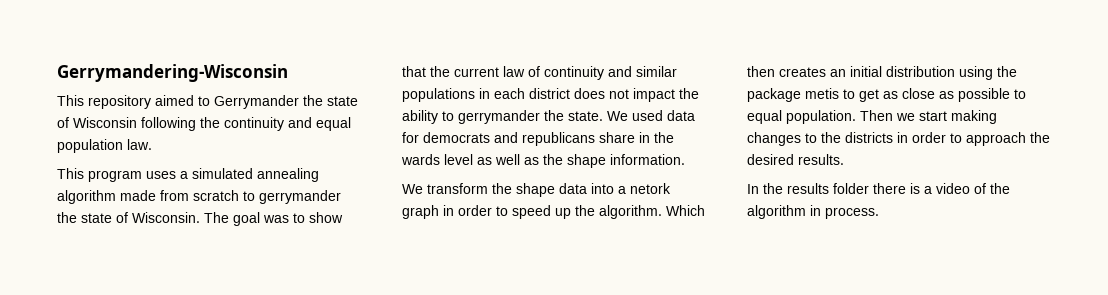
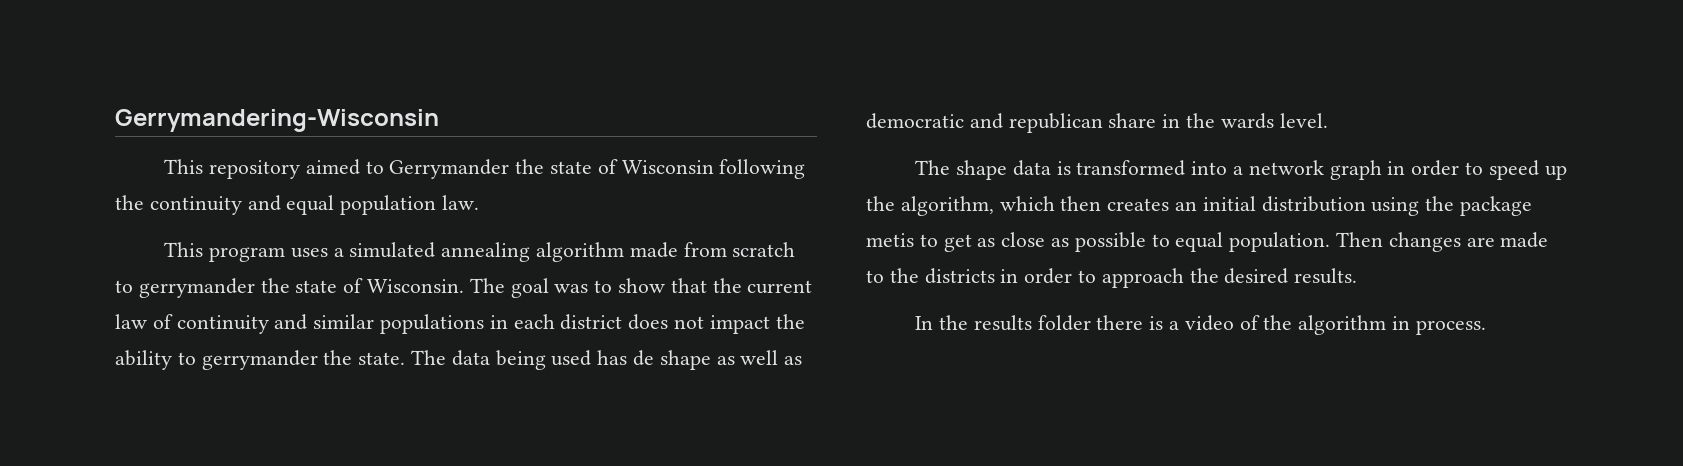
[607,110,695,121] [402,132,674,146] [401,154,685,168] [402,183,587,197] We used data for democrats and republicans share in the wards level as well as the shape information. // We transform the shape data -> [411,350,803,370] [866,113,1328,133] [915,160,1186,180] The data being used has de shape as well as democratic and republican share in the wards level. // The shape data is transformed
[630,183,671,194] netork -> [1248,160,1324,175] network
[599,205,705,219] algorithm. Which -> [900,196,1055,216] algorithm, which
[896,110,997,124] [747,132,801,146] we start making changes -> [1388,232,1549,252] changes are made

